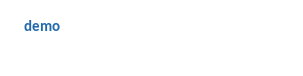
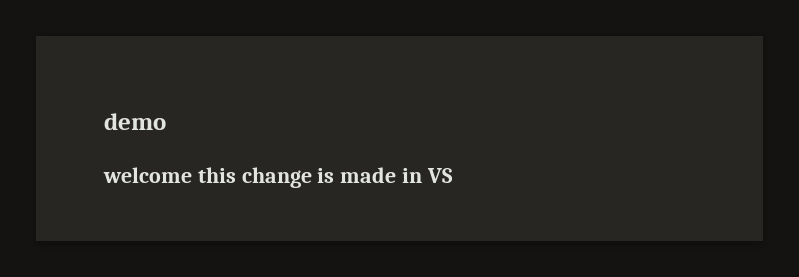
(60, 25) none -> [103,167,453,188] // welcome this change is made in VS

